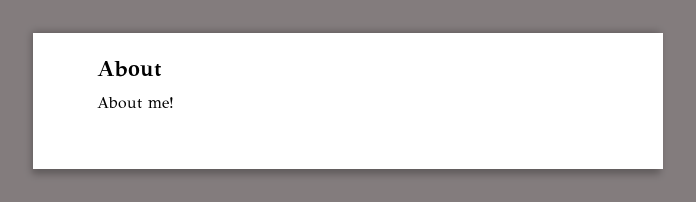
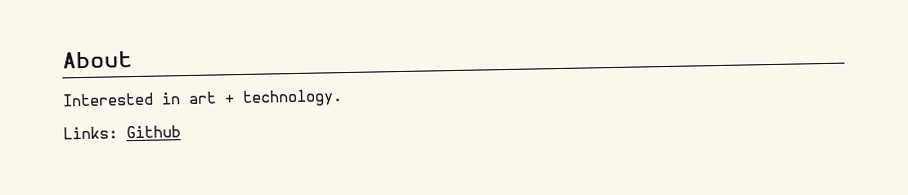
[97,97,174,109] About me! -> [62,89,343,107] [63,125,181,140] Interested in art + technology. // Links: Github

